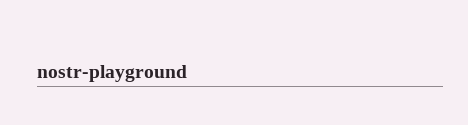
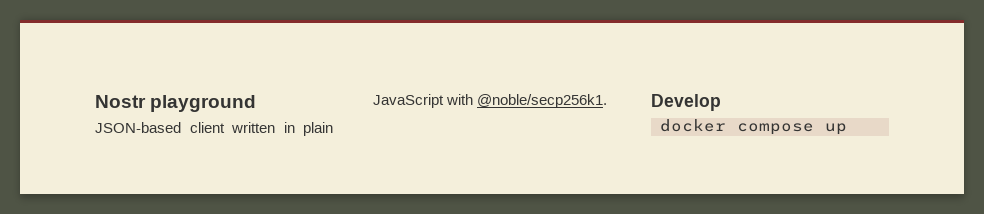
[37,65,187,82] nostr-playground -> [95,95,257,112] [95,122,333,136] [373,94,608,108] [651,94,721,111] [660,119,847,135] Nostr playground // JSON-based client written in plain JavaScript with @noble/secp256k1. // Develop // docker compose up

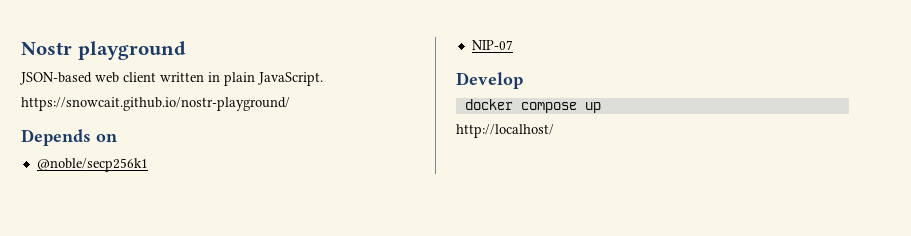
(181, 127) none -> [95,72,119,83] web
[373,94,608,108] JavaScript with @noble/secp256k1. -> [258,72,323,86] [21,97,290,111] [21,129,117,146] [36,158,148,172] [471,40,513,50] JavaScript. // https://snowcait.github.io/nostr-playground/ // Depends on // @noble/secp256k1 // NIP-07
(847, 129) none -> [456,124,554,138] // http://localhost/

